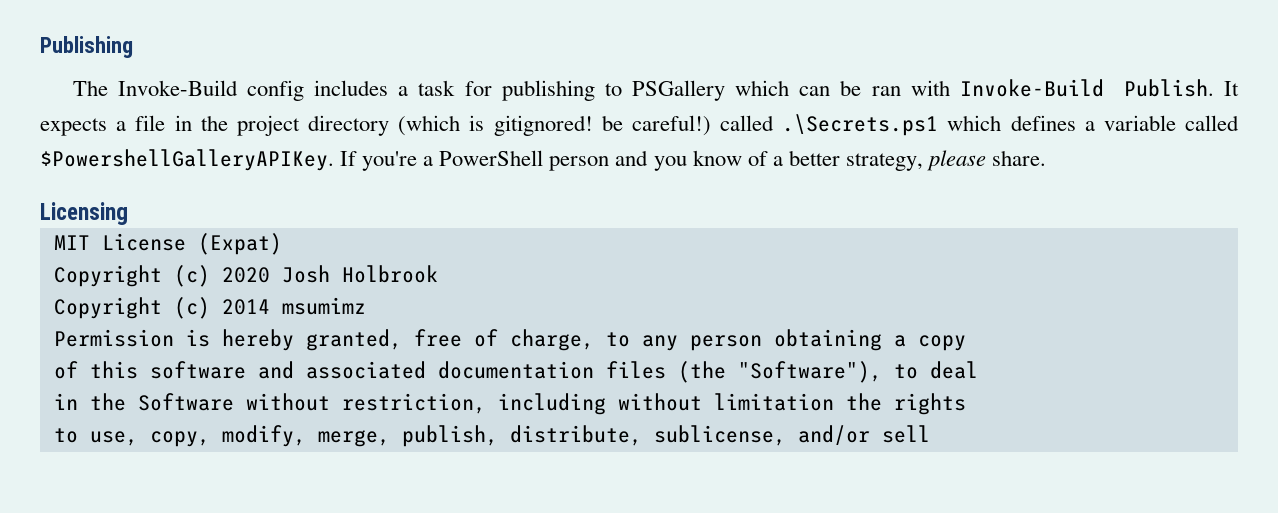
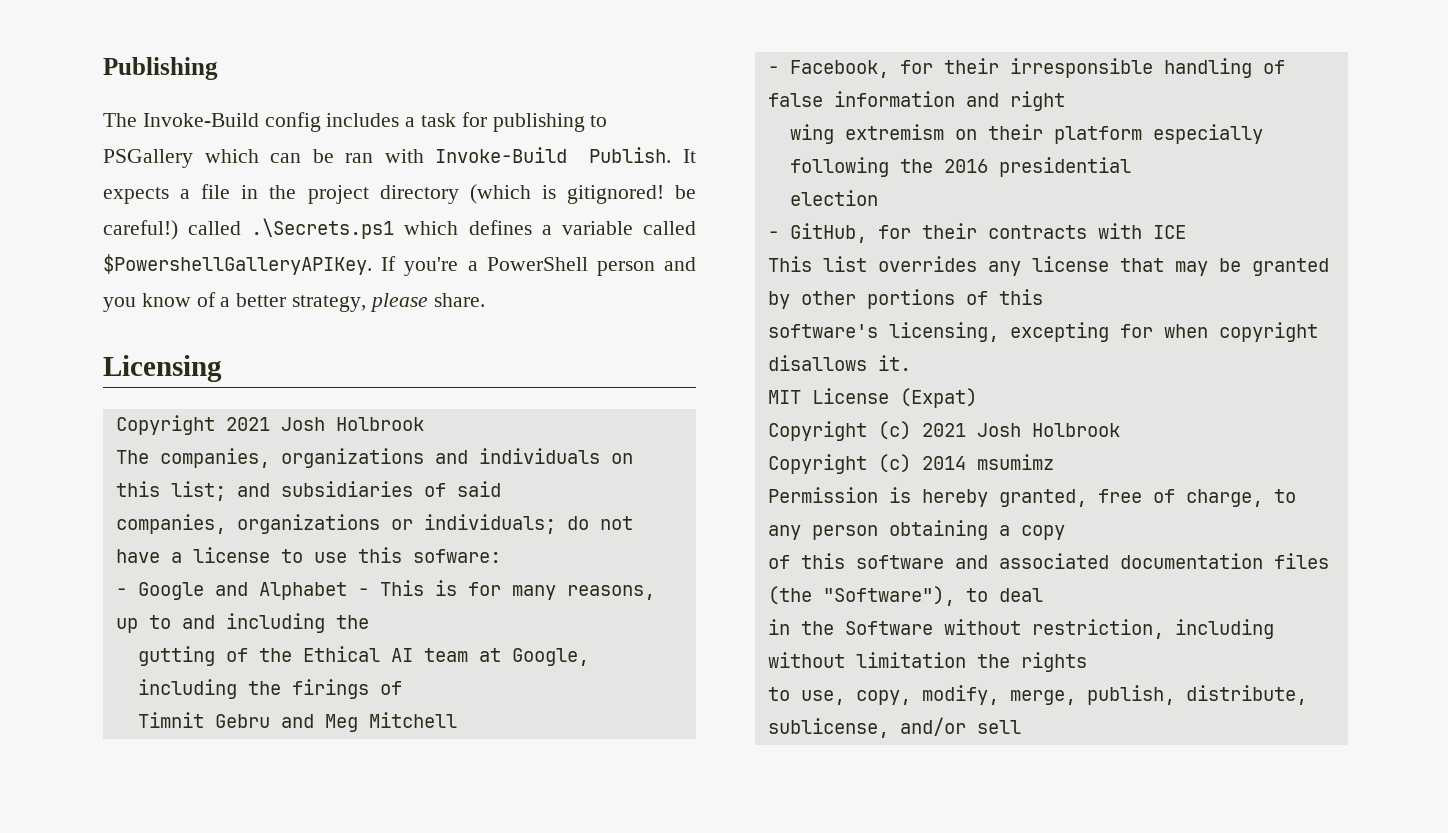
(128, 213) none -> [115,415,424,435] [115,448,633,468] [115,481,501,501] [115,514,633,534] [115,547,501,563] [115,580,655,600] [115,613,369,633] [137,646,589,666] [137,679,402,699] [137,712,457,732] [767,58,1285,78] [767,91,1065,111] [789,124,1263,144] [789,157,1131,177] [789,190,878,206] [767,223,1186,243] [767,256,1329,276] [767,289,1043,309] [767,322,1318,342] [767,355,911,371] // Copyright 2021 Josh Holbrook // The companies, organizations and individuals on this list; and subsidiaries of said // companies, organizations or individuals; do not have a license to use this sofware: // - Google and Alphabet - This is for many reasons, up to and including the // gutting of the Ethical AI team at Google, including the firings of // Timnit Gebru and Meg Mitchell // - Facebook, for their irresponsible handling of false information and right // wing extremism on their platform especially following the 2016 presidential // election // - GitHub, for their contracts with ICE // This list overrides any license that may be granted by other portions of this // software's licensing, excepting for when copyright disallows it.
[221,267,270,283] 2020 -> [921,423,966,437] 2021

